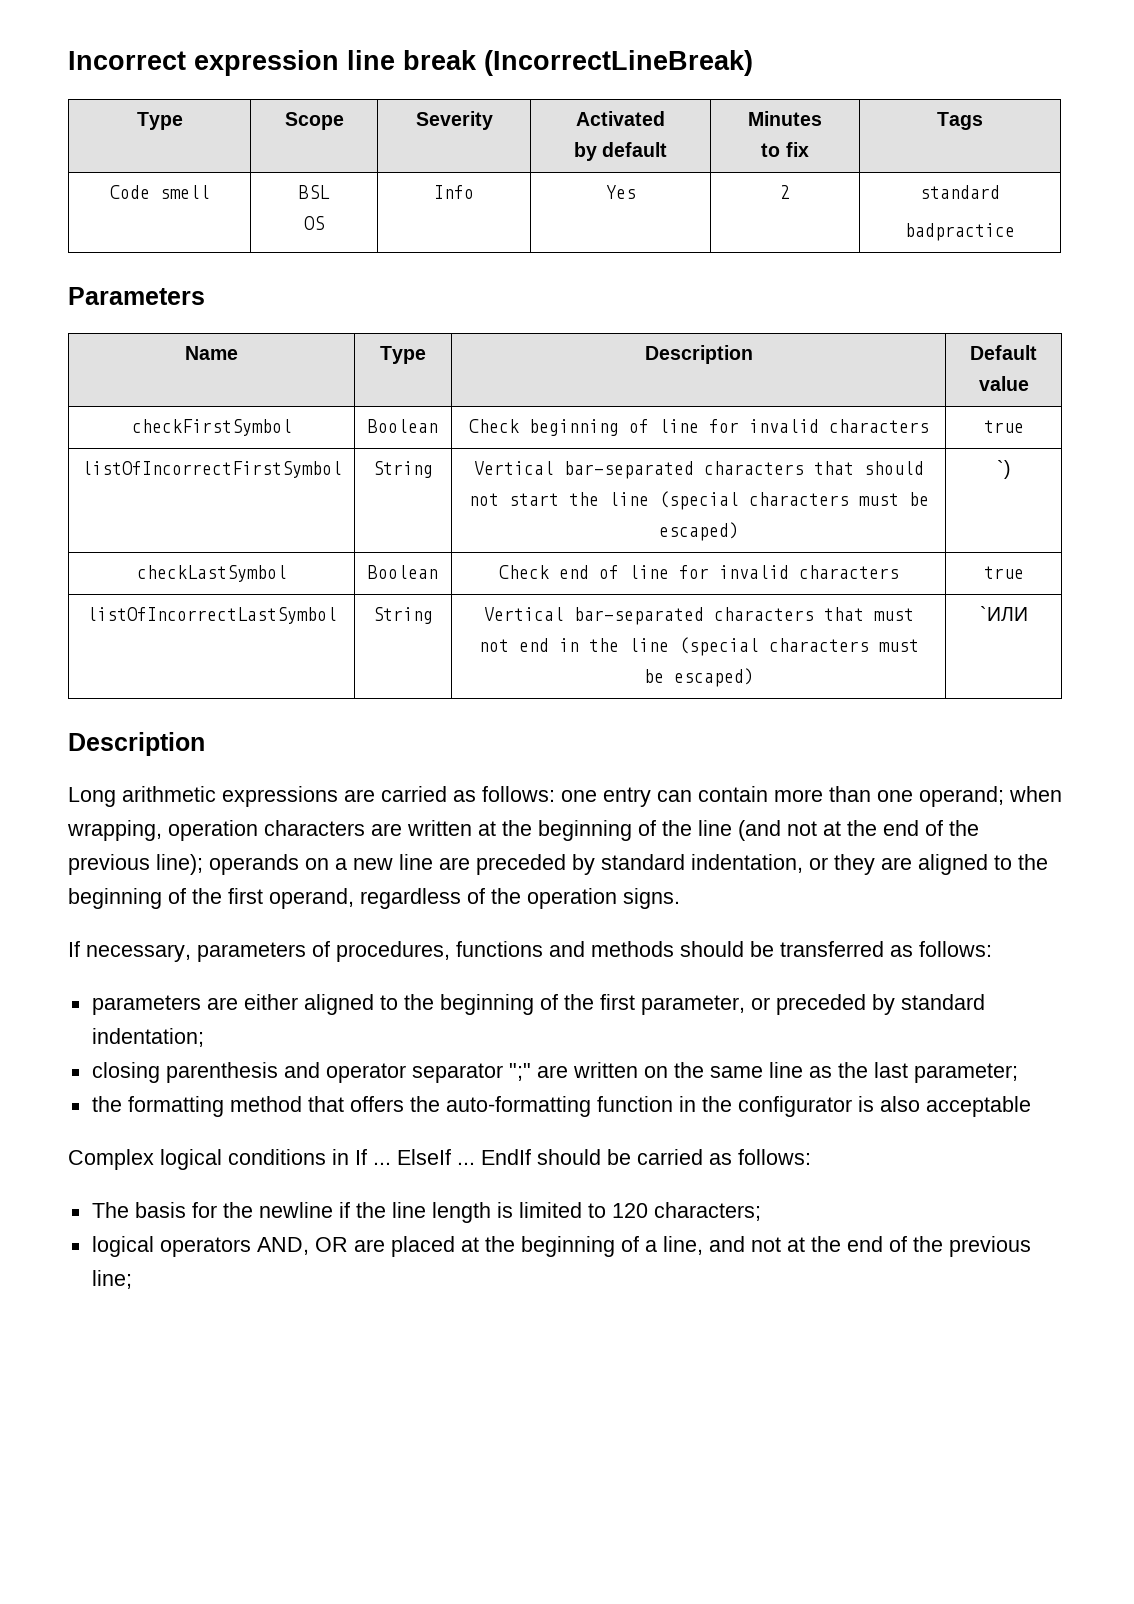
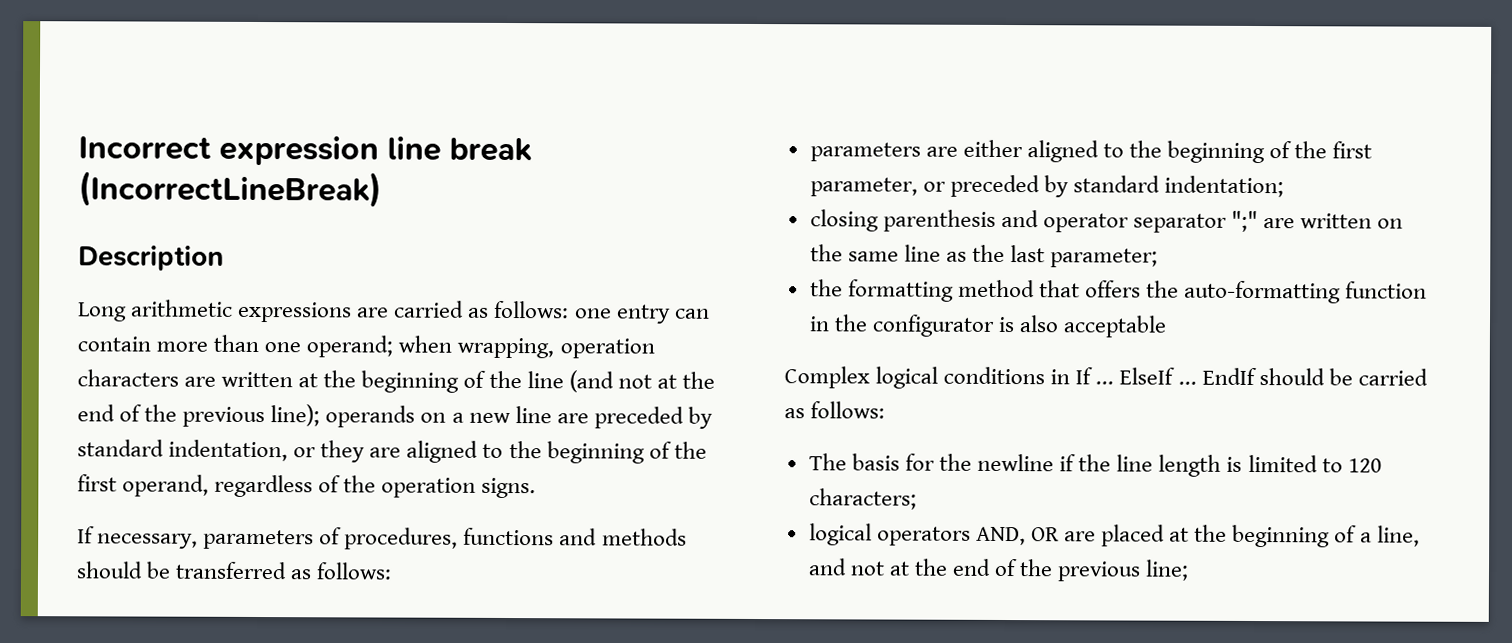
[136,112,183,130] [284,112,344,130] [415,111,493,130] [576,111,665,126] [573,142,668,161] [748,111,822,126] [761,142,809,157] [937,112,983,130] [109,185,210,199] [299,185,330,199] [304,216,325,230] [434,185,474,199] [605,185,636,199] [780,185,790,199] [920,185,1000,199] [905,223,1015,241] [68,287,205,305] [185,346,238,360] [380,346,426,364] [644,345,753,364] [970,345,1037,360] [978,376,1029,391] [131,419,292,436] [368,419,438,433] [468,419,929,436] [983,420,1024,433] [81,461,342,478] [373,461,433,478] [473,461,924,479] [468,491,929,510] [658,522,739,541] [996,460,1011,479] [136,565,287,582] [368,565,438,579] [498,565,899,579] [983,566,1024,579] [86,607,337,624] [373,607,433,624] [483,607,914,625] [478,637,919,656] [643,668,754,687] [979,606,1028,621] // Type | Scope | Severity | Activated // by default | Minutes // to fix | Tags // Code smell | BSL // OS | Info | Yes | 2 | standard // badpractice // Parameters // Name | Type | Description | Default value // checkFirstSymbol | Boolean | Check beginning of line for invalid characters | true // listOfIncorrectFirstSymbol | String | Vertical bar-separated characters that should not start the line (special characters must be escaped) | `) // checkLastSymbol | Boolean | Check end of line for invalid characters | true // listOfIncorrectLastSymbol | String | Vertical bar-separated characters that must not end in the line (special characters must be escaped) | `ИЛИ -> (382, 189) none

